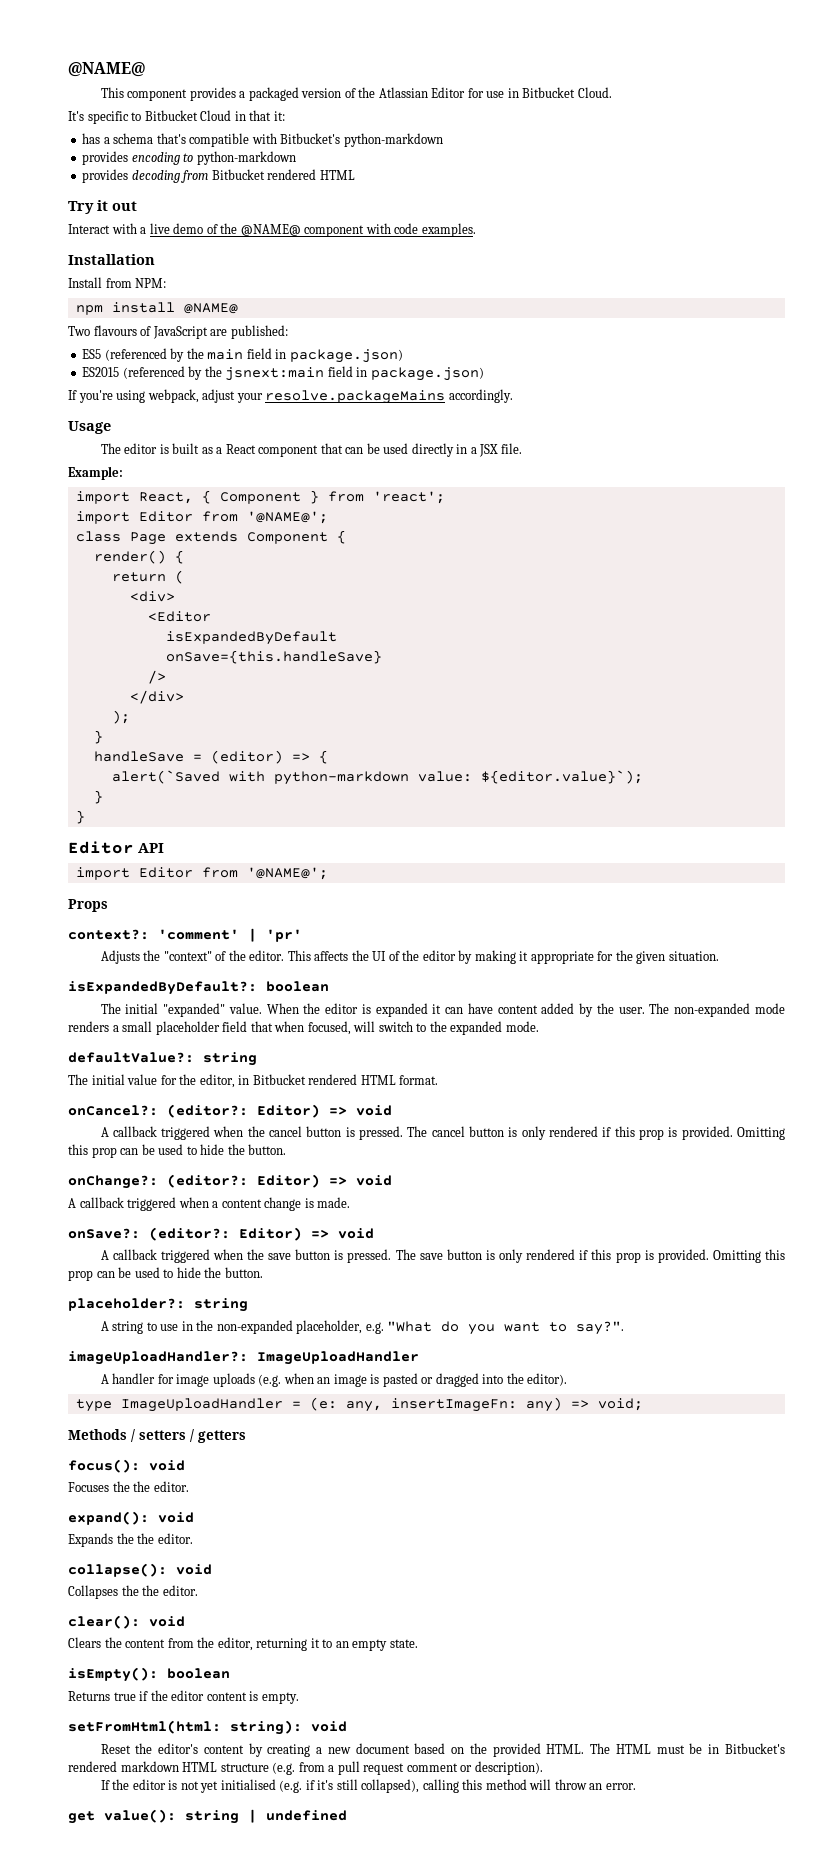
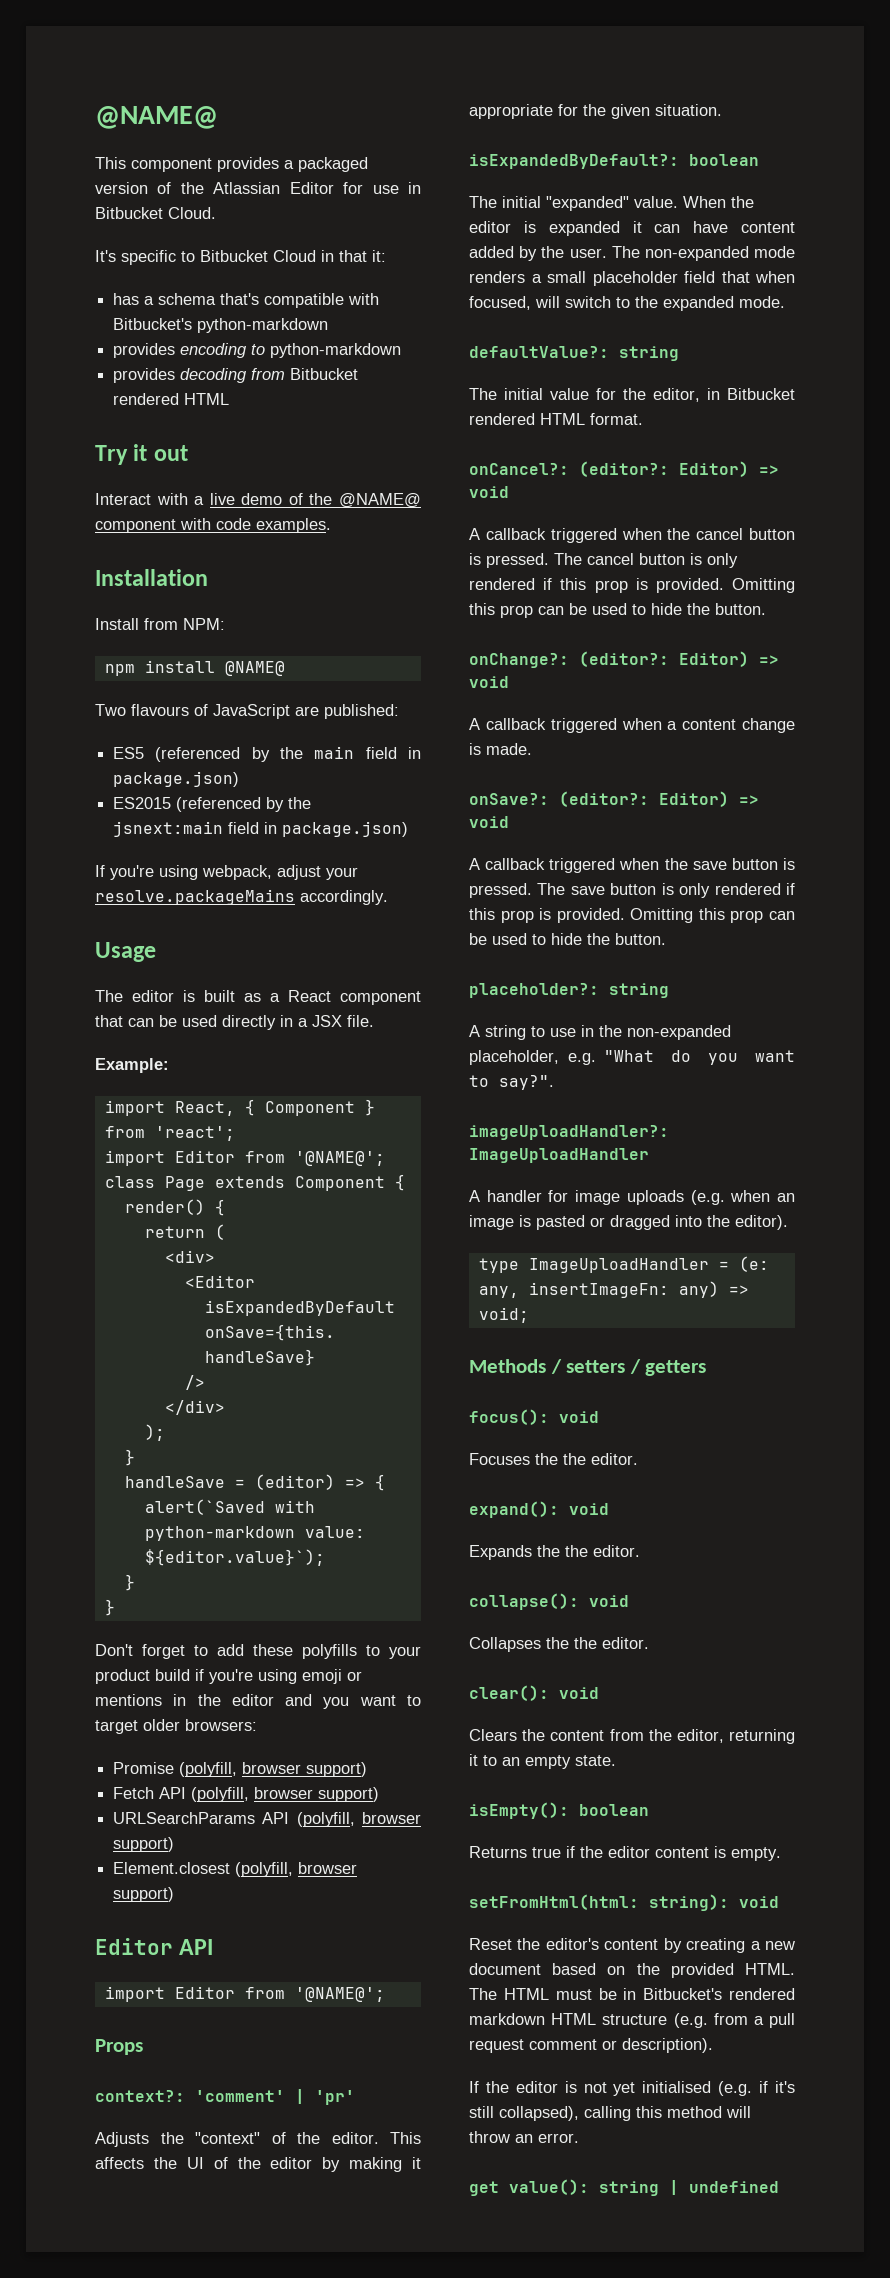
(85, 817) none -> [95,1644,421,1659] [95,1669,362,1684] [95,1694,421,1709] [95,1719,257,1734] [113,1762,368,1777] [113,1787,380,1802] [113,1812,422,1827] [113,1837,175,1852] [113,1862,358,1877] [113,1887,175,1902] // Don't forget to add these polyfills to your product build if you're using emoji or mentions in the editor and you want to target older browsers: // Promise (polyfill, browser support) // Fetch API (polyfill, browser support) // URLSearchParams API (polyfill, browser support) // Element.closest (polyfill, browser support)

